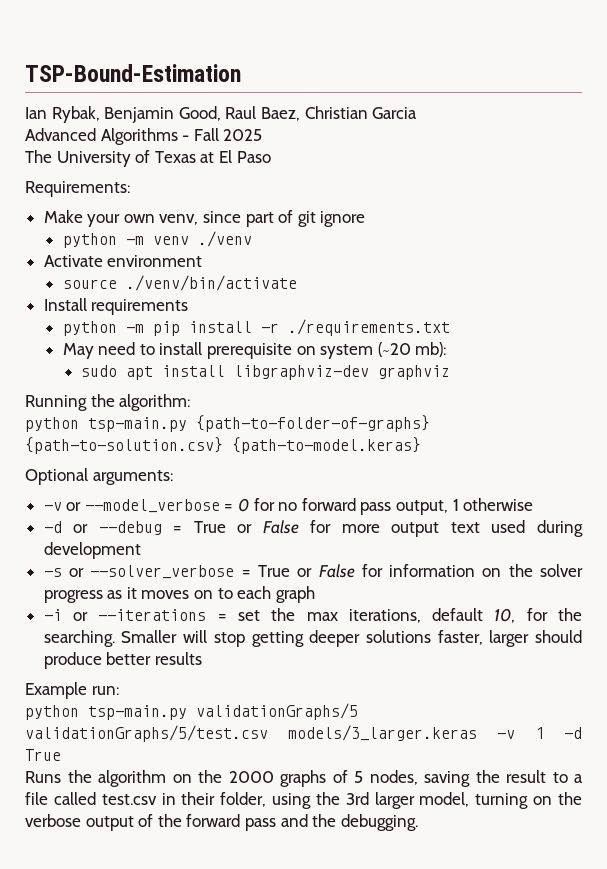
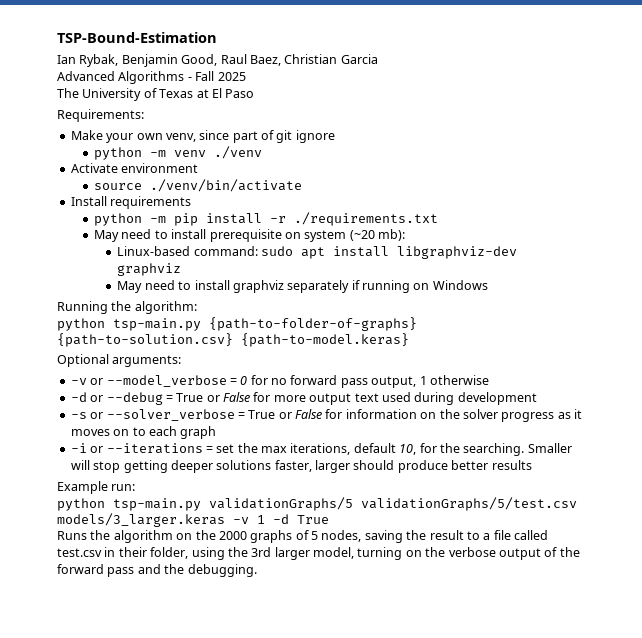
(447, 349) none -> [117,246,258,256] Linux-based command:
(451, 372) none -> [117,280,488,293] // May need to install graphviz separately if running on Windows

